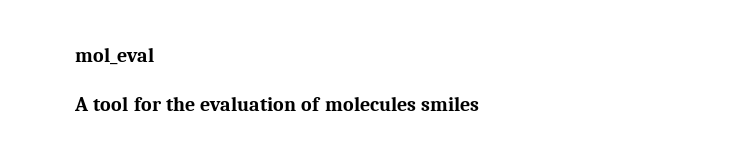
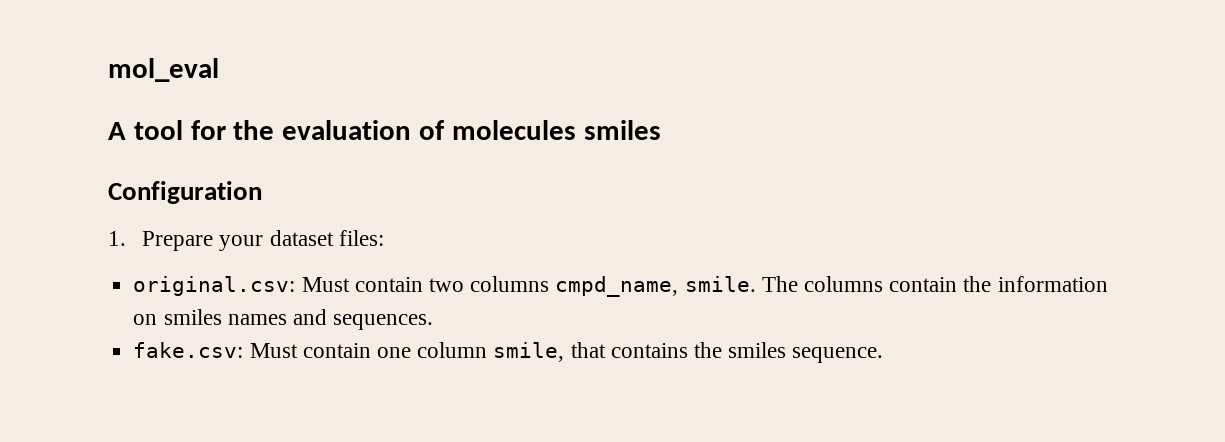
(479, 103) none -> [108,181,262,204] [108,230,384,251] [133,276,1108,297] [133,309,434,330] [133,342,884,363] // Configuration // 1. Prepare your dataset files: // original.csv: Must contain two columns cmpd_name, smile. The columns contain the information on smiles names and sequences. // fake.csv: Must contain one column smile, that contains the smiles sequence.

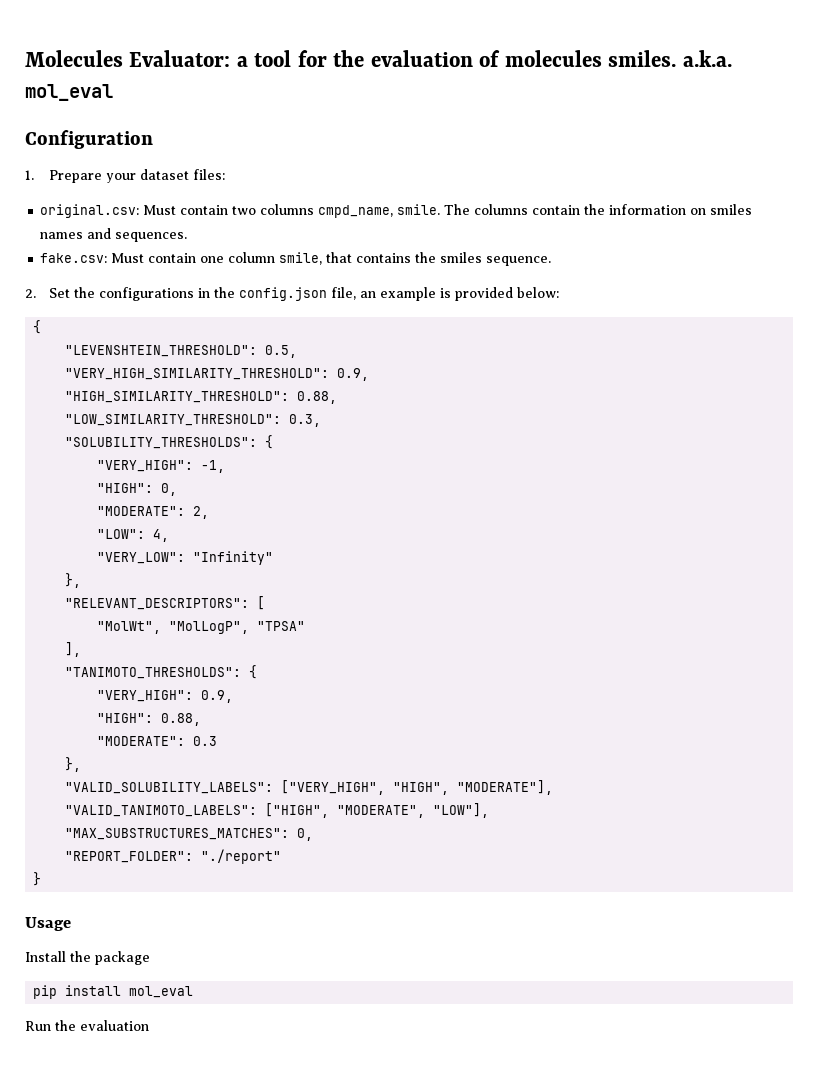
[108,58,219,82] [108,122,126,140] mol_eval // A -> [25,50,248,67] Molecules Evaluator: a
[583,120,661,140] smiles -> [608,50,732,67] [25,84,113,101] smiles. a.k.a. mol_eval
(884, 355) none -> [25,287,559,301] [33,320,42,334] [65,345,298,358] [65,368,370,381] [65,391,338,404] [65,414,322,427] [65,435,274,449] [97,460,226,473] [97,483,178,496] [97,506,210,519] [97,529,170,542] [97,551,274,565] [65,573,82,588] [65,596,266,610] [97,621,306,634] [65,642,82,657] [65,665,258,679] [97,690,234,703] [97,713,202,726] [97,736,218,746] [65,757,82,772] [65,780,554,795] [65,803,490,818] [65,828,314,841] [65,849,282,864] [33,872,42,886] [25,917,71,931] [25,951,150,965] [33,985,194,999] [25,1020,149,1031] // 2. Set the configurations in the config.json file, an example is provided below: // { // "LEVENSHTEIN_THRESHOLD": 0.5, // "VERY_HIGH_SIMILARITY_THRESHOLD": 0.9, // "HIGH_SIMILARITY_THRESHOLD": 0.88, // "LOW_SIMILARITY_THRESHOLD": 0.3, // "SOLUBILITY_THRESHOLDS": { // "VERY_HIGH": -1, // "HIGH": 0, // "MODERATE": 2, // "LOW": 4, // "VERY_LOW": "Infinity" // }, // "RELEVANT_DESCRIPTORS": [ // "MolWt", "MolLogP", "TPSA" // ], // "TANIMOTO_THRESHOLDS": { // "VERY_HIGH": 0.9, // "HIGH": 0.88, // "MODERATE": 0.3 // }, // "VALID_SOLUBILITY_LABELS": ["VERY_HIGH", "HIGH", "MODERATE"], // "VALID_TANIMOTO_LABELS": ["HIGH", "MODERATE", "LOW"], // "MAX_SUBSTRUCTURES_MATCHES": 0, // "REPORT_FOLDER": "./report" // } // Usage // Install the package // pip install mol_eval // Run the evaluation

